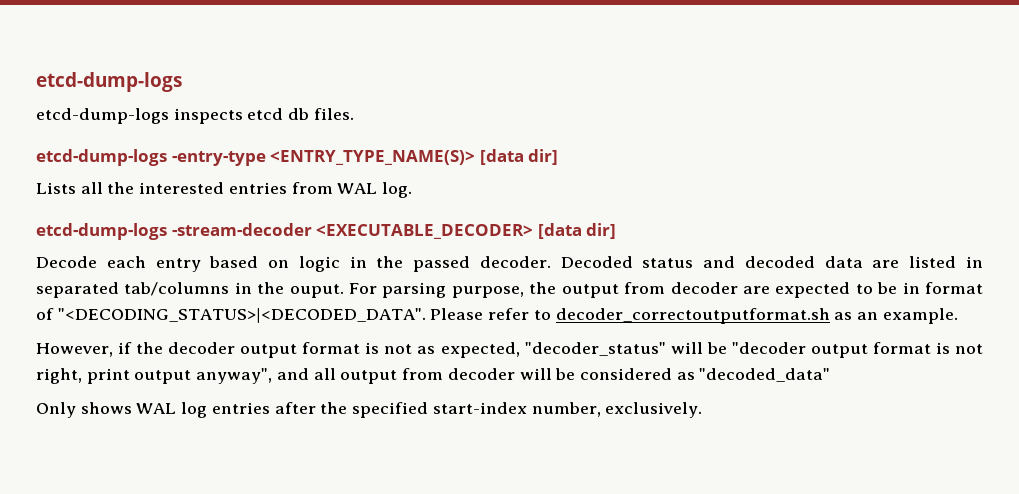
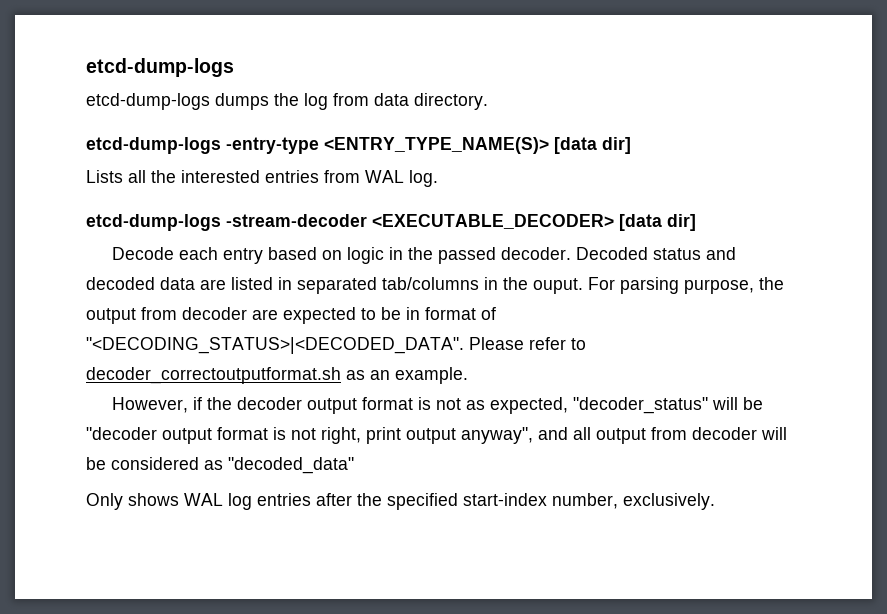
[173,108,354,124] inspects etcd db files. -> [215,93,488,110] dumps the log from data directory.

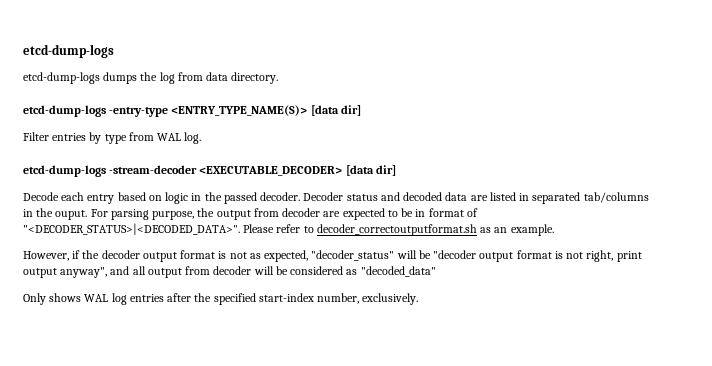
[86,170,319,183] Lists all the interested entries -> [23,132,127,144] Filter entries by type
[576,247,649,260] Decoded -> [303,192,344,201] Decoder
[86,337,464,354] "<DECODING_STATUS>|<DECODED_DATA". -> [23,223,240,235] "<DECODER_STATUS>|<DECODED_DATA>".

